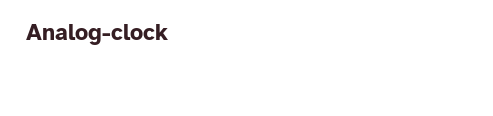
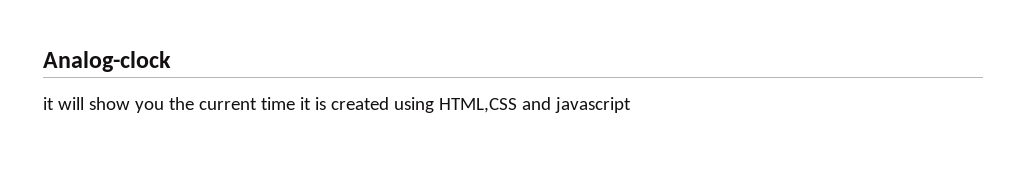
(168, 34) none -> [43,97,631,113] // it will show you the current time it is created using HTML,CSS and javascript

